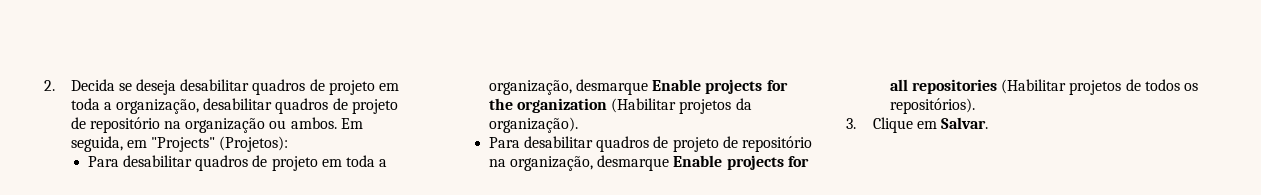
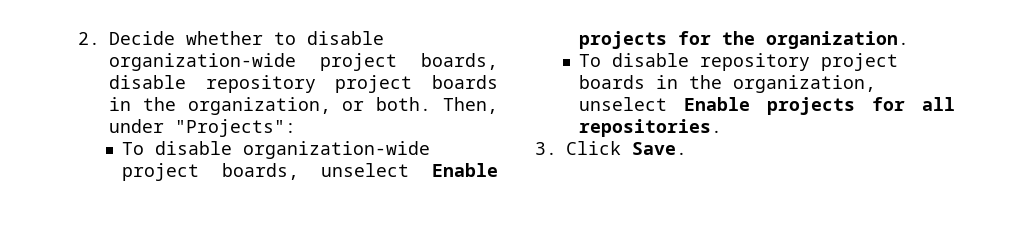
[70,79,400,95] [70,98,398,114] [70,117,363,133] [70,136,289,152] [87,155,388,171] [488,79,788,95] [488,98,752,114] [488,117,578,133] [488,136,812,152] [488,155,809,171] [889,79,1198,95] [889,98,975,114] [846,117,989,133] Decida se deseja desabilitar quadros de projeto em toda a organização, desabilitar quadros de projeto de repositório na organização ou ambos. Em seguida, em "Projects" (Projetos): // Para desabilitar quadros de projeto em toda a organização, desmarque Enable projects for the organization (Habilitar projetos da organização). // Para desabilitar quadros de projeto de repositório na organização, desmarque Enable projects for all repositories (Habilitar projetos de todos os repositórios). // 3. Clique em Salvar. -> [109,31,384,45] [109,53,498,71] [109,75,498,93] [109,97,498,115] [109,119,296,137] [122,141,431,159] [122,163,498,181] [579,31,910,49] [579,53,899,71] [579,75,877,93] [579,97,955,115] [579,119,723,137] [535,141,687,155] Decide whether to disable organization-wide project boards, disable repository project boards in the organization, or both. Then, under "Projects": // To disable organization-wide project boards, unselect Enable projects for the organization. // To disable repository project boards in the organization, unselect Enable projects for all repositories. // 3. Click Save.

